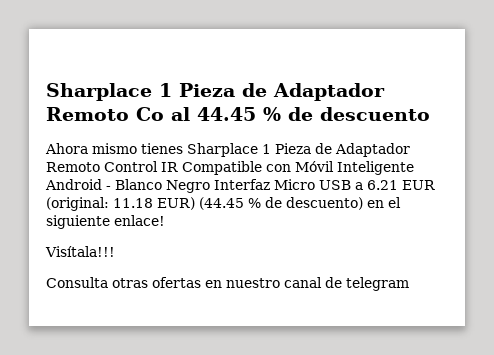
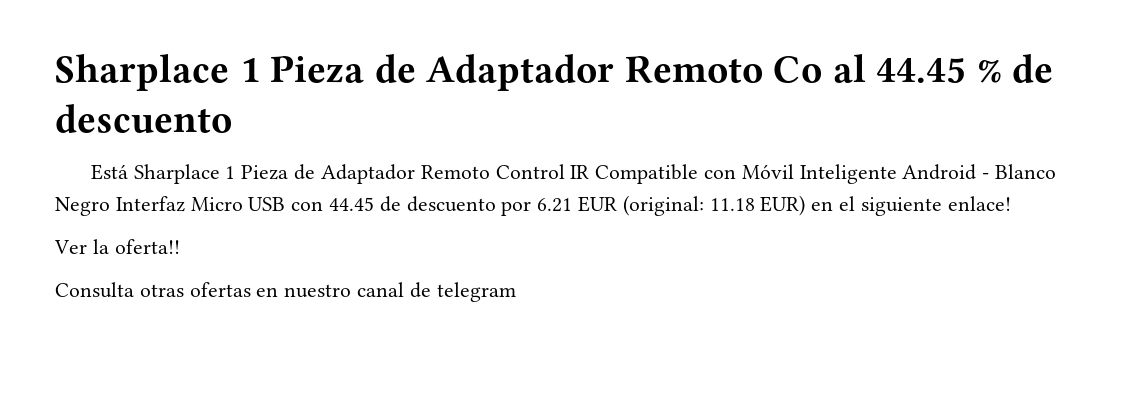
[45,143,183,154] Ahora mismo tienes -> [90,164,128,180] Está
[355,182,363,190] a -> [291,196,532,216] con 44.45 de descuento por
[199,197,363,210] (44.45 % de descuento) -> (806, 205) none
[45,246,115,257] Visítala!!! -> [54,239,180,254] Ver la oferta!!

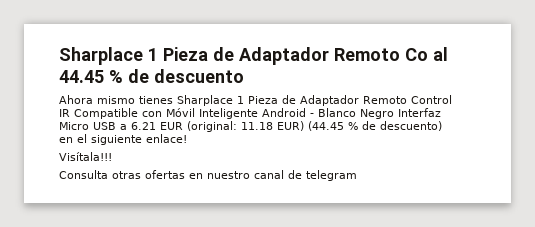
[90,164,128,180] Está -> [59,95,173,104] Ahora mismo tienes
[291,196,532,216] con 44.45 de descuento por -> [120,124,127,130] a
(806, 205) none -> [308,121,442,131] (44.45 % de descuento)
[54,239,180,254] Ver la oferta!! -> [59,152,112,161] Visítala!!!

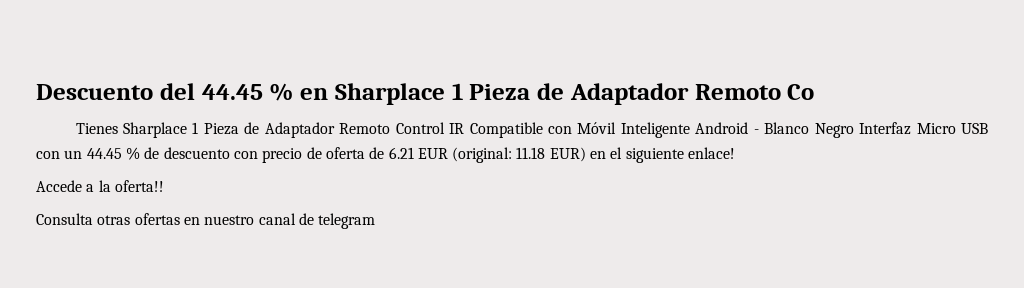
(59, 56) none -> [36,83,328,101] Descuento del 44.45 % en
[433,47,448,61] [59,69,244,83] [59,95,173,104] al 44.45 % de descuento // Ahora mismo tienes -> [75,123,118,134] // Tienes
[120,124,127,130] a -> [36,147,385,163] con un 44.45 % de descuento con precio de oferta de
[308,121,442,131] (44.45 % de descuento) -> (586, 154) none
[59,152,112,161] Visítala!!! -> [36,180,164,192] Accede a la oferta!!

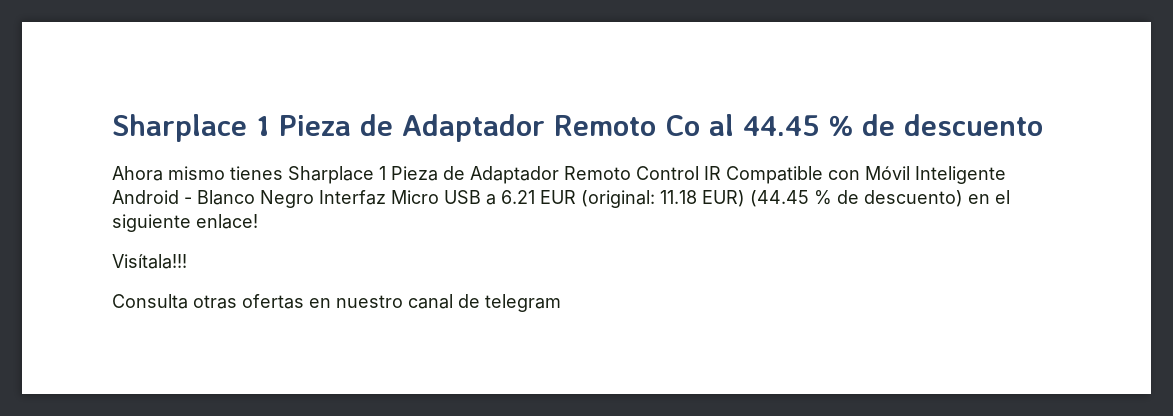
[36,83,328,101] Descuento del 44.45 % en -> (112, 128) none
[75,123,118,134] // Tienes -> [709,114,1043,136] [112,166,283,181] al 44.45 % de descuento // Ahora mismo tienes
[36,147,385,163] con un 44.45 % de descuento con precio de oferta de -> [486,194,496,205] a
(586, 154) none -> [750,190,963,207] (44.45 % de descuento)
[36,180,164,192] Accede a la oferta!! -> [112,254,187,269] Visítala!!!

